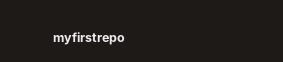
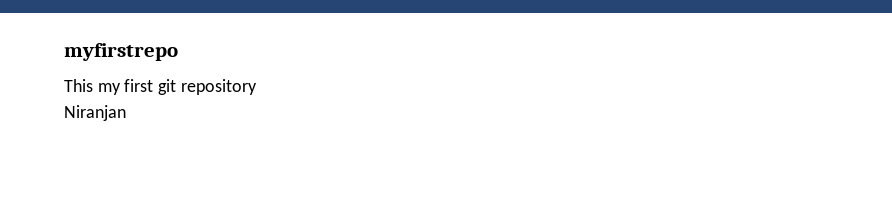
(125, 38) none -> [64,79,257,95] [64,105,126,121] // This my first git repository // Niranjan

